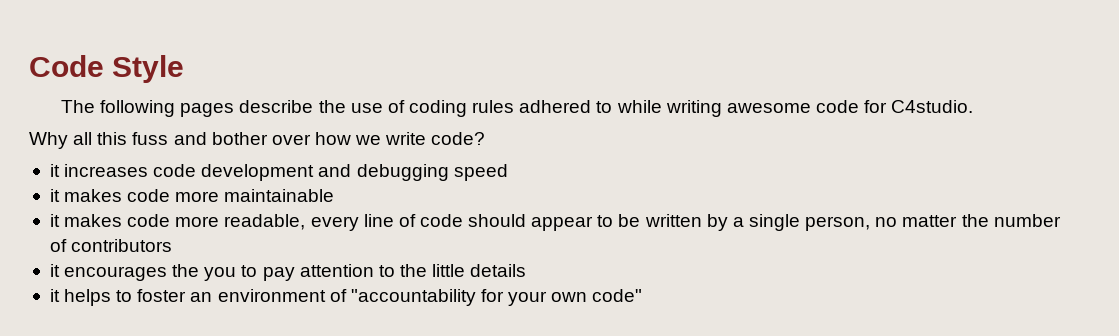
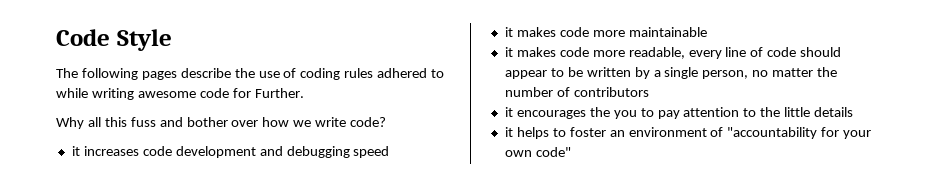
[891,100,974,113] C4studio. -> [254,88,304,98] Further.

